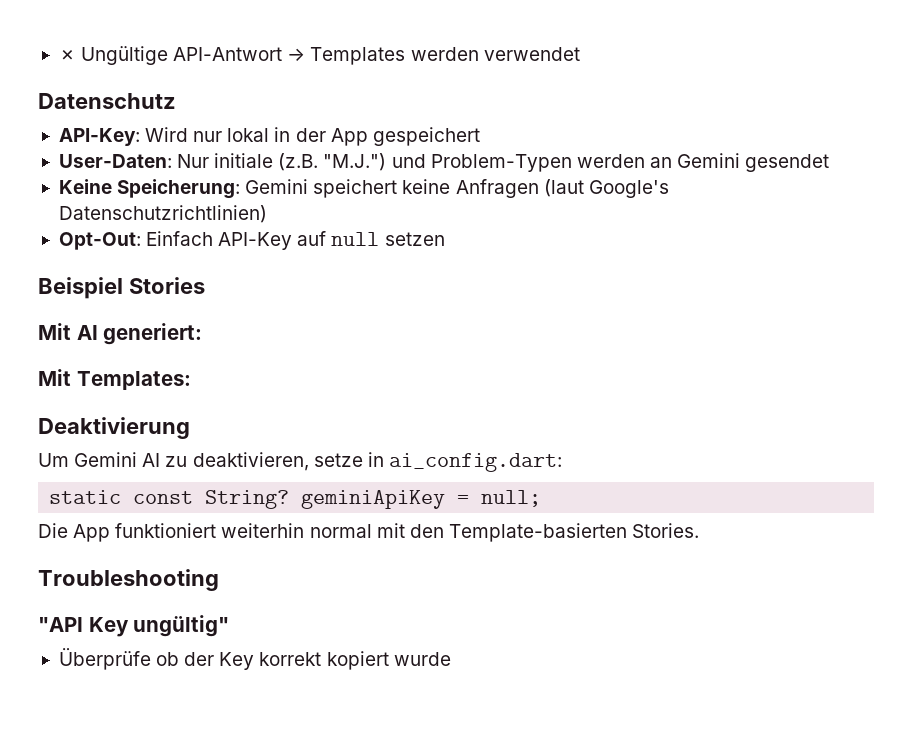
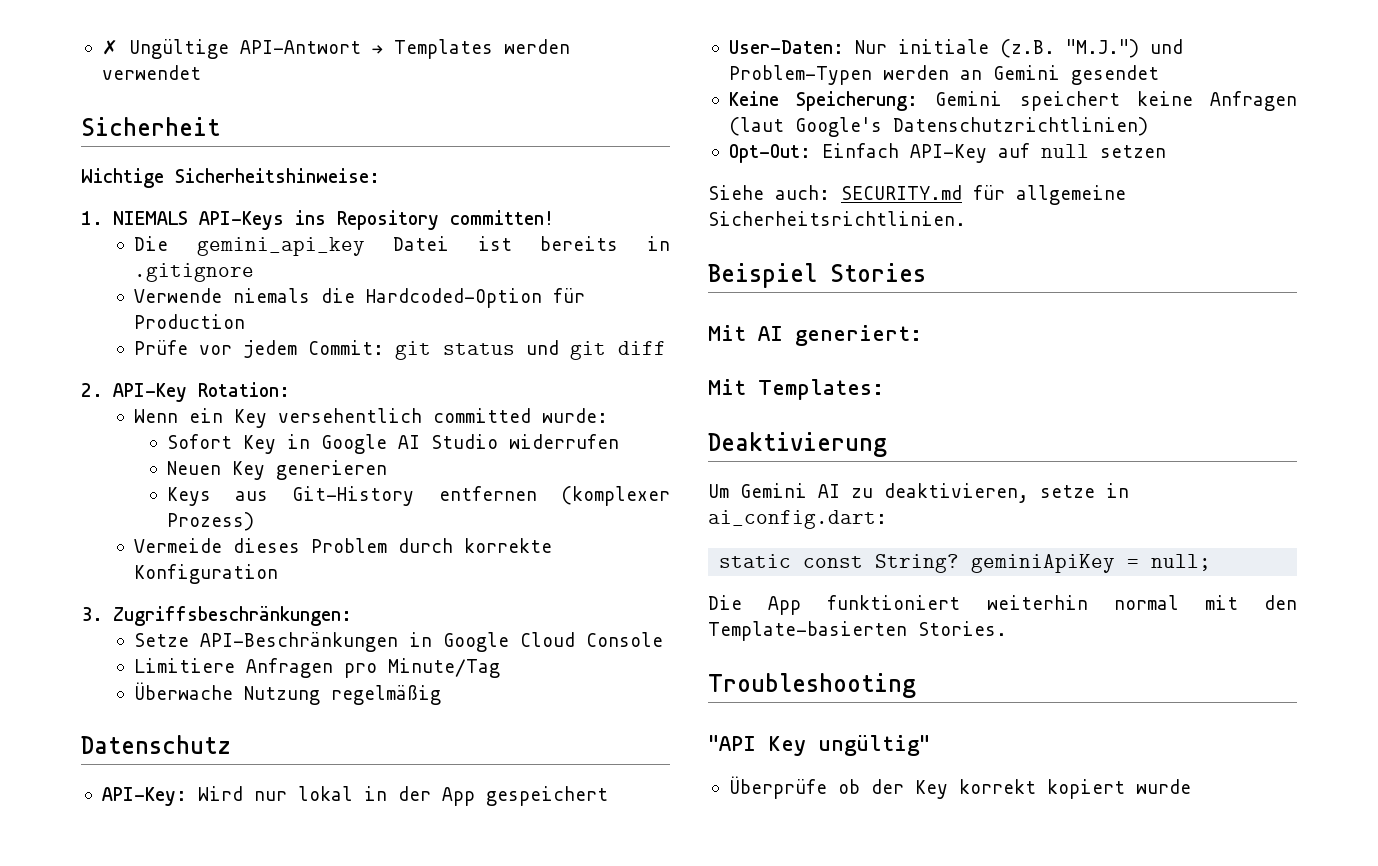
(580, 54) none -> [81,117,220,136] [81,168,380,188] [81,210,555,230] [134,236,670,256] [134,263,255,282] [134,288,586,308] [134,314,246,329] [134,340,667,360] [81,382,291,402] [134,408,609,428] [166,434,619,454] [166,460,387,480] [166,486,670,506] [166,512,254,531] [134,538,553,553] [134,564,279,584] [81,606,353,626] [134,632,664,652] [134,658,501,678] [134,682,442,705] // Sicherheit // Wichtige Sicherheitshinweise: // 1. NIEMALS API-Keys ins Repository committen! // Die gemini_api_key Datei ist bereits in .gitignore // Verwende niemals die Hardcoded-Option für Production // Prüfe vor jedem Commit: git status und git diff // 2. API-Key Rotation: // Wenn ein Key versehentlich committed wurde: // Sofort Key in Google AI Studio widerrufen // Neuen Key generieren // Keys aus Git-History entfernen (komplexer Prozess) // Vermeide dieses Problem durch korrekte Konfiguration // 3. Zugriffsbeschränkungen: // Setze API-Beschränkungen in Google Cloud Console // Limitiere Anfragen pro Minute/Tag // Überwache Nutzung regelmäßig
(445, 239) none -> [708,185,1126,205] [708,211,966,226] // Siehe auch: SECURITY.md für allgemeine Sicherheitsrichtlinien.

